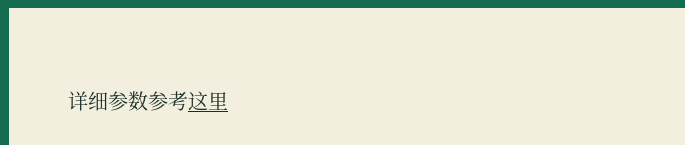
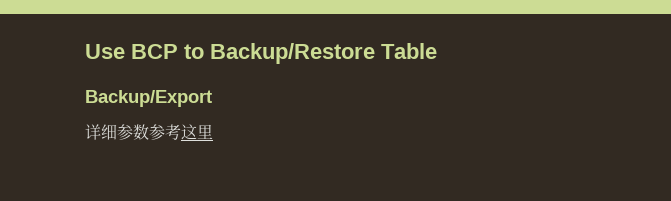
(68, 101) none -> [85,43,437,64] [85,90,212,107] Use BCP to Backup/Restore Table // Backup/Export //

